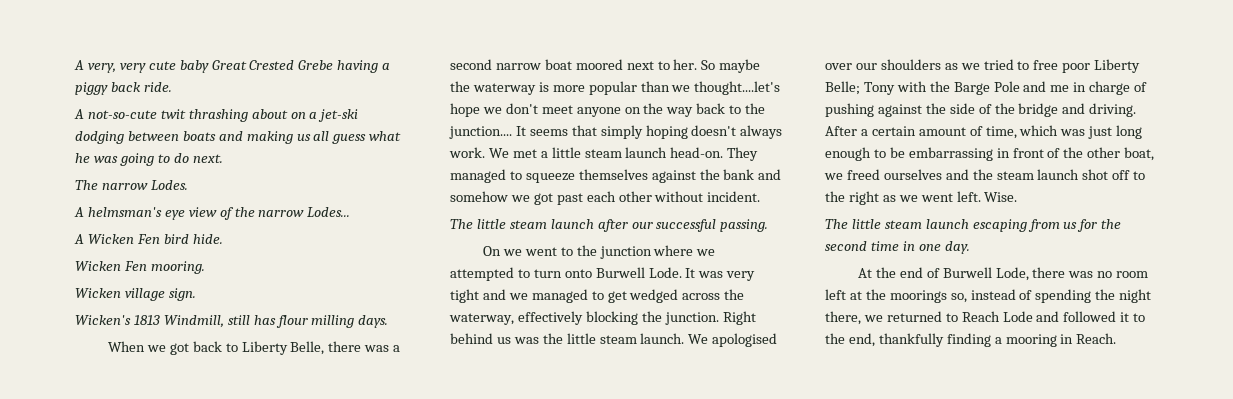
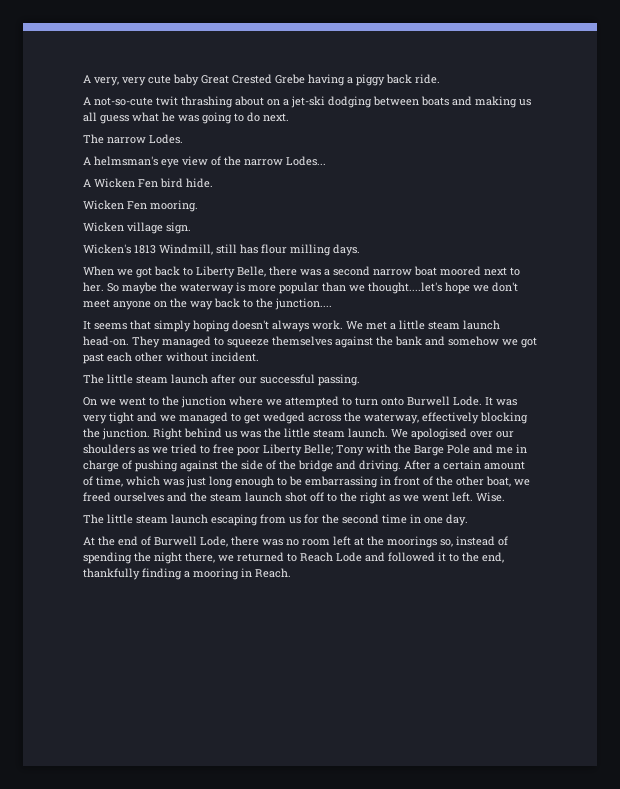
(512, 132) none -> (332, 304) //

